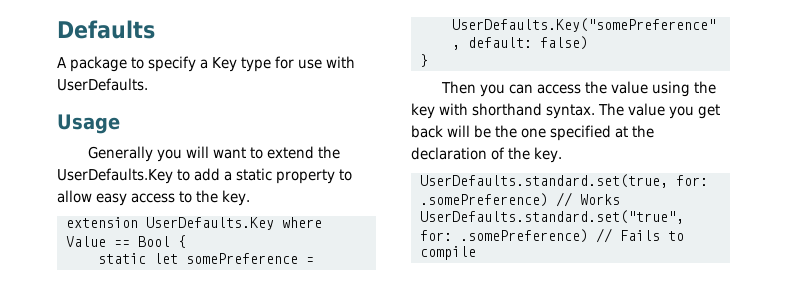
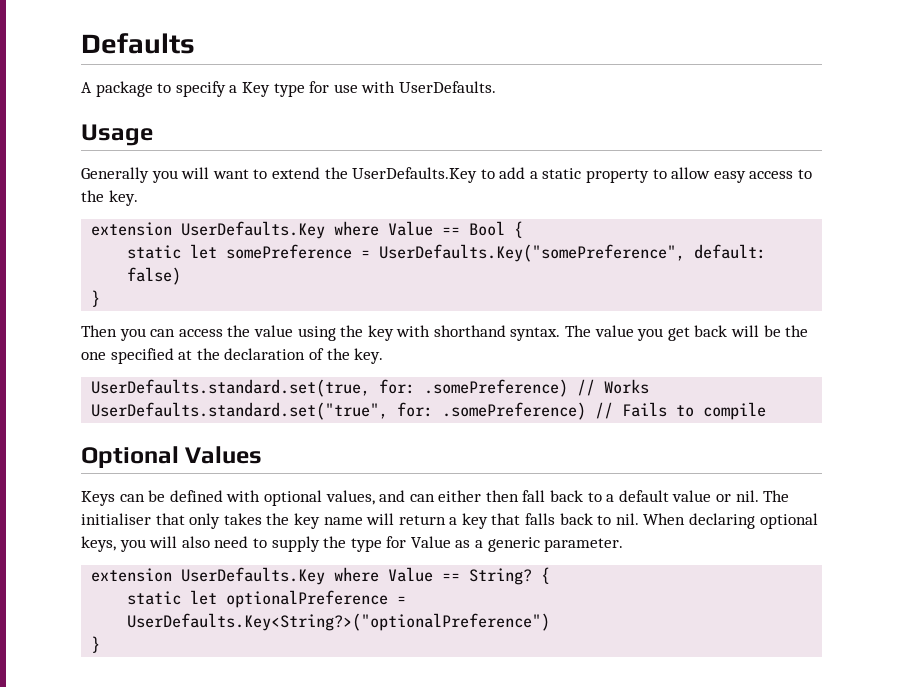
(476, 253) none -> [81,446,263,468] [81,490,790,506] [81,513,818,529] [81,536,624,552] [91,567,551,585] [127,590,407,608] [127,613,551,631] [91,636,101,653] // Optional Values // Keys can be defined with optional values, and can either then fall back to a default value or nil. The initialiser that only takes the key name will return a key that falls back to nil. When declaring optional keys, you will also need to supply the type for Value as a generic parameter. // extension UserDefaults.Key where Value == String? { // static let optionalPreference = UserDefaults.Key<String?>("optionalPreference") // }

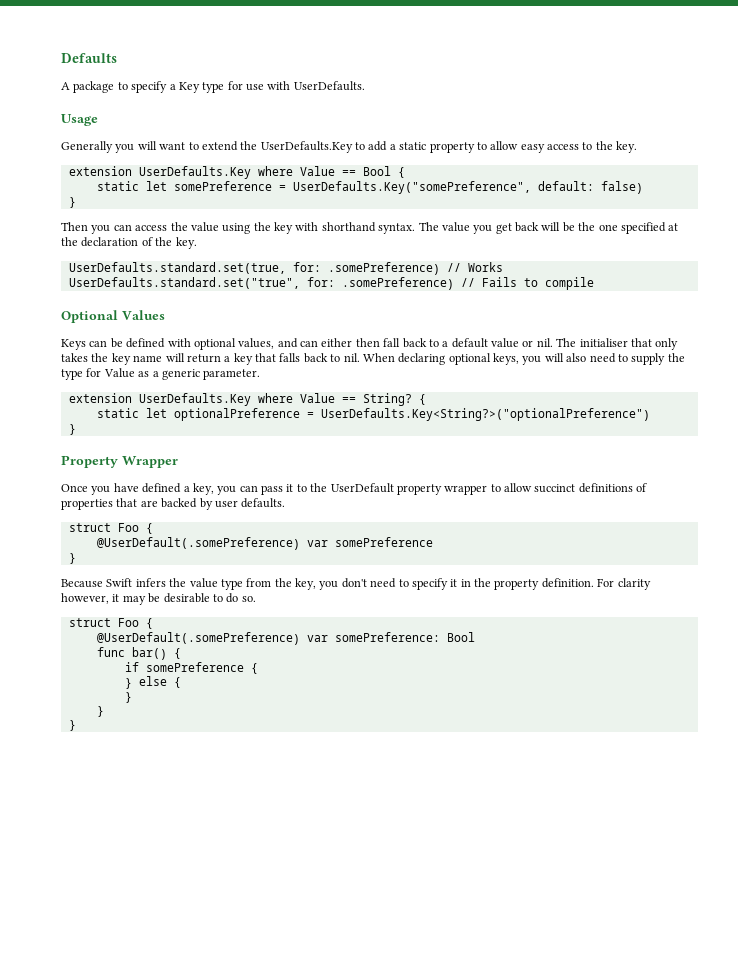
(101, 644) none -> [61,455,178,468] [61,483,648,495] [61,498,286,510] [68,523,153,534] [96,537,433,550] [68,553,76,564] [61,578,651,590] [61,593,256,605] [68,618,153,629] [96,632,475,645] [96,647,181,660] [124,662,258,674] [124,676,181,689] [124,692,132,703] [96,706,104,717] [68,720,76,731] // Property Wrapper // Once you have defined a key, you can pass it to the UserDefault property wrapper to allow succinct definitions of properties that are backed by user defaults. // struct Foo { // @UserDefault(.somePreference) var somePreference // } // Because Swift infers the value type from the key, you don't need to specify it in the property definition. For clarity however, it may be desirable to do so. // struct Foo { // @UserDefault(.somePreference) var somePreference: Bool // func bar() { // if somePreference { // } else { // } // } // }

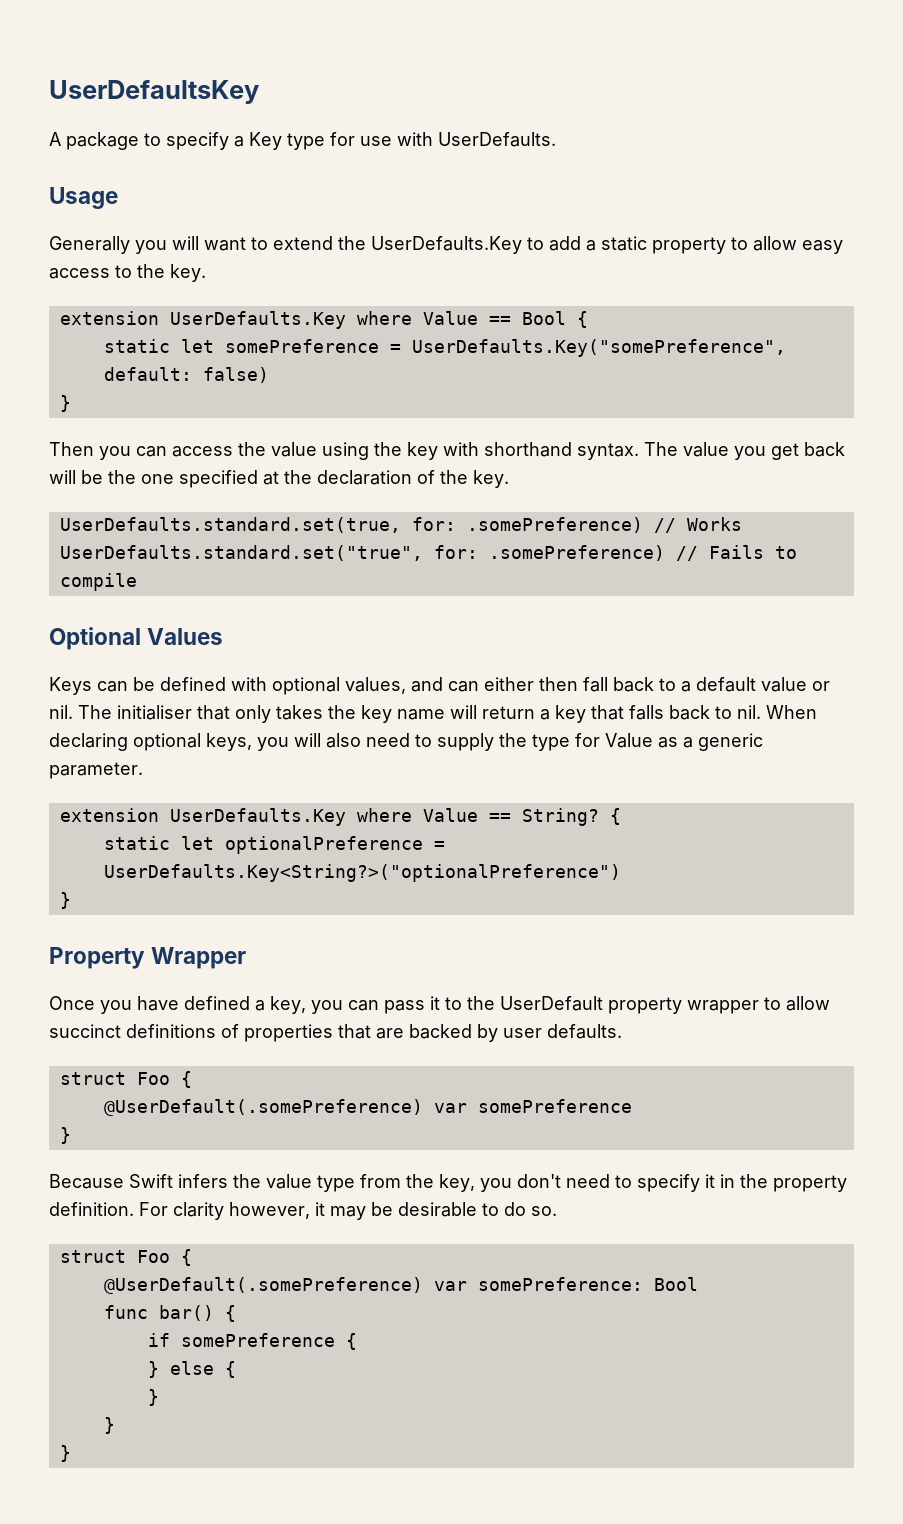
[61,53,117,63] Defaults -> [49,80,259,104] UserDefaultsKey

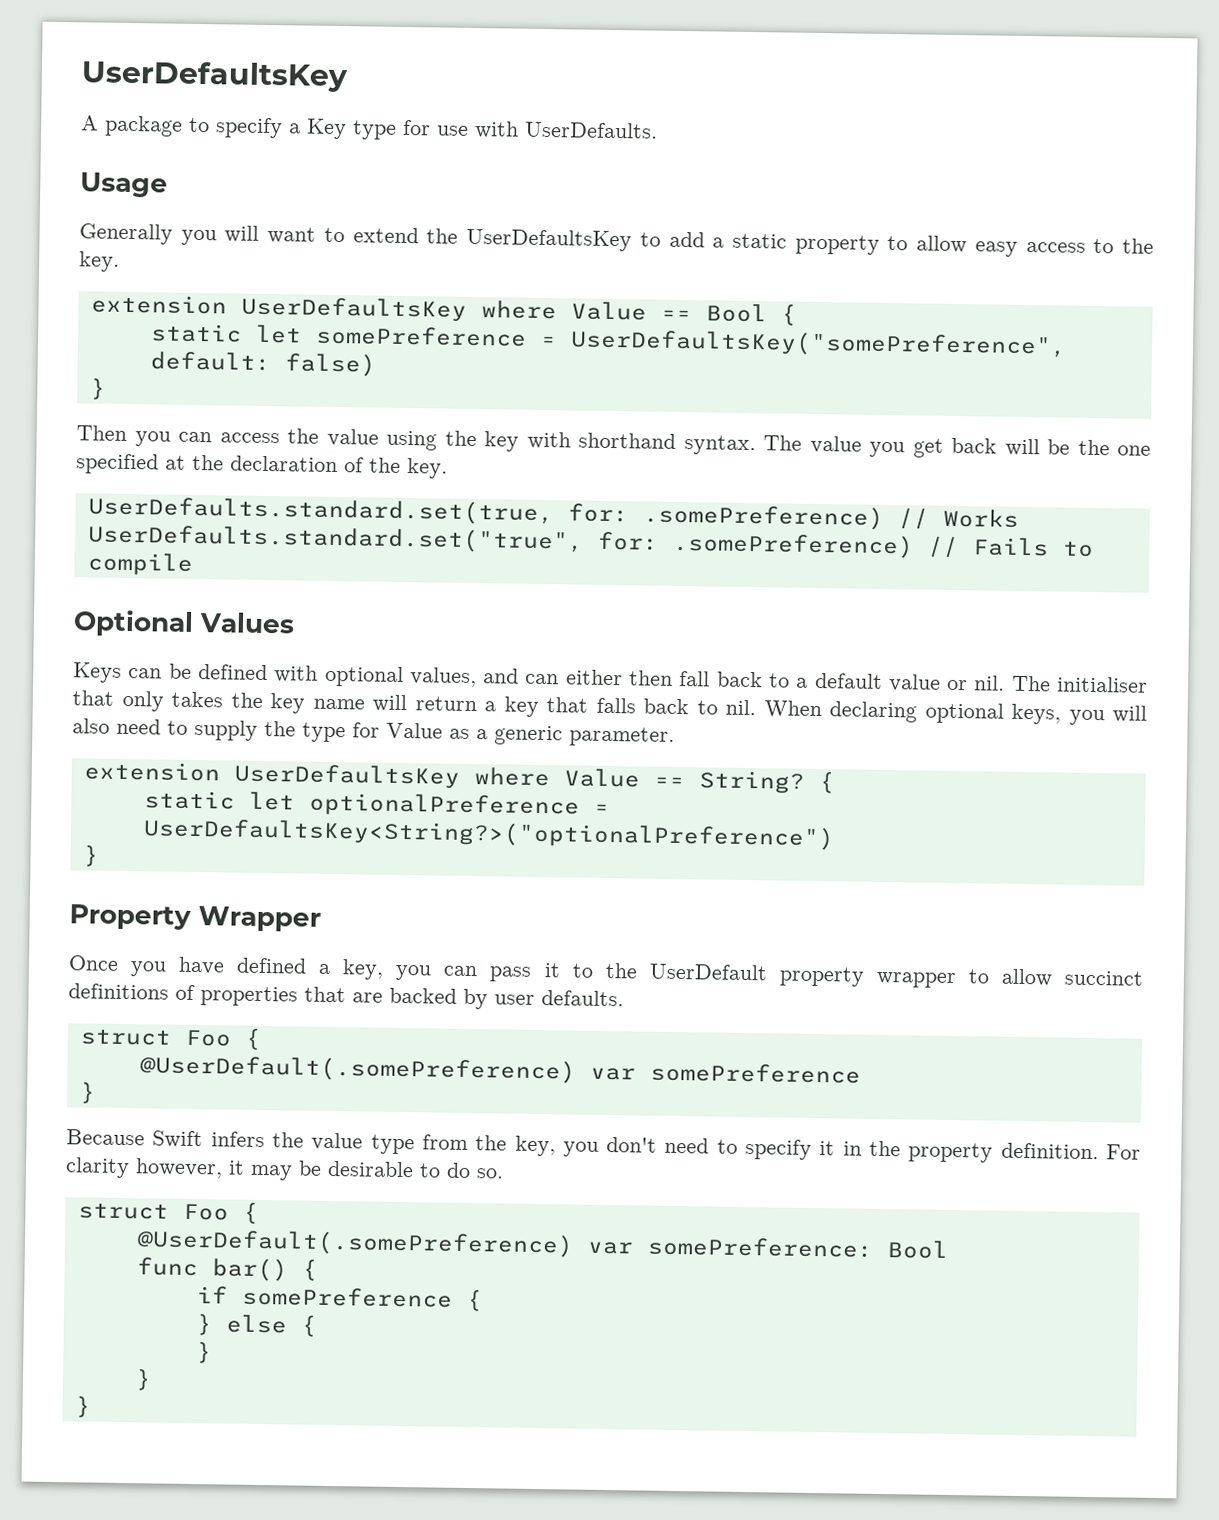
[371,236,522,254] UserDefaults.Key -> [466,228,633,252] UserDefaultsKey
[169,311,346,329] UserDefaults.Key -> [240,296,467,322] UserDefaultsKey
[411,339,786,357] UserDefaults.Key("somePreference", -> [569,328,1067,359] UserDefaultsKey("somePreference",
[169,808,346,826] UserDefaults.Key -> [233,763,460,789] UserDefaultsKey
[103,864,621,882] UserDefaults.Key<String?>("optionalPreference") -> [142,817,835,851] UserDefaultsKey<String?>("optionalPreference")

